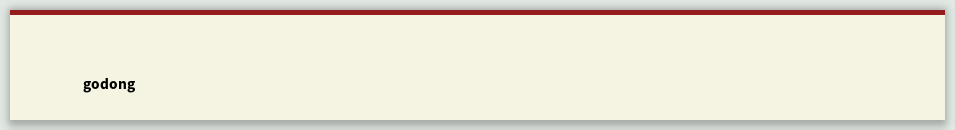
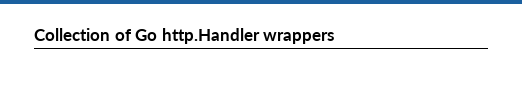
[83,78,136,93] godong -> [34,28,335,44] Collection of Go http.Handler wrappers

